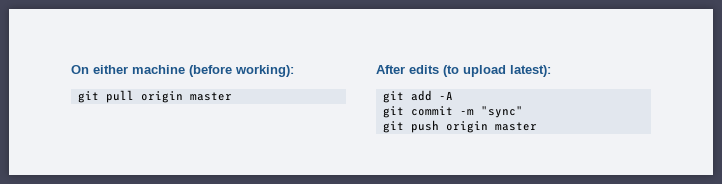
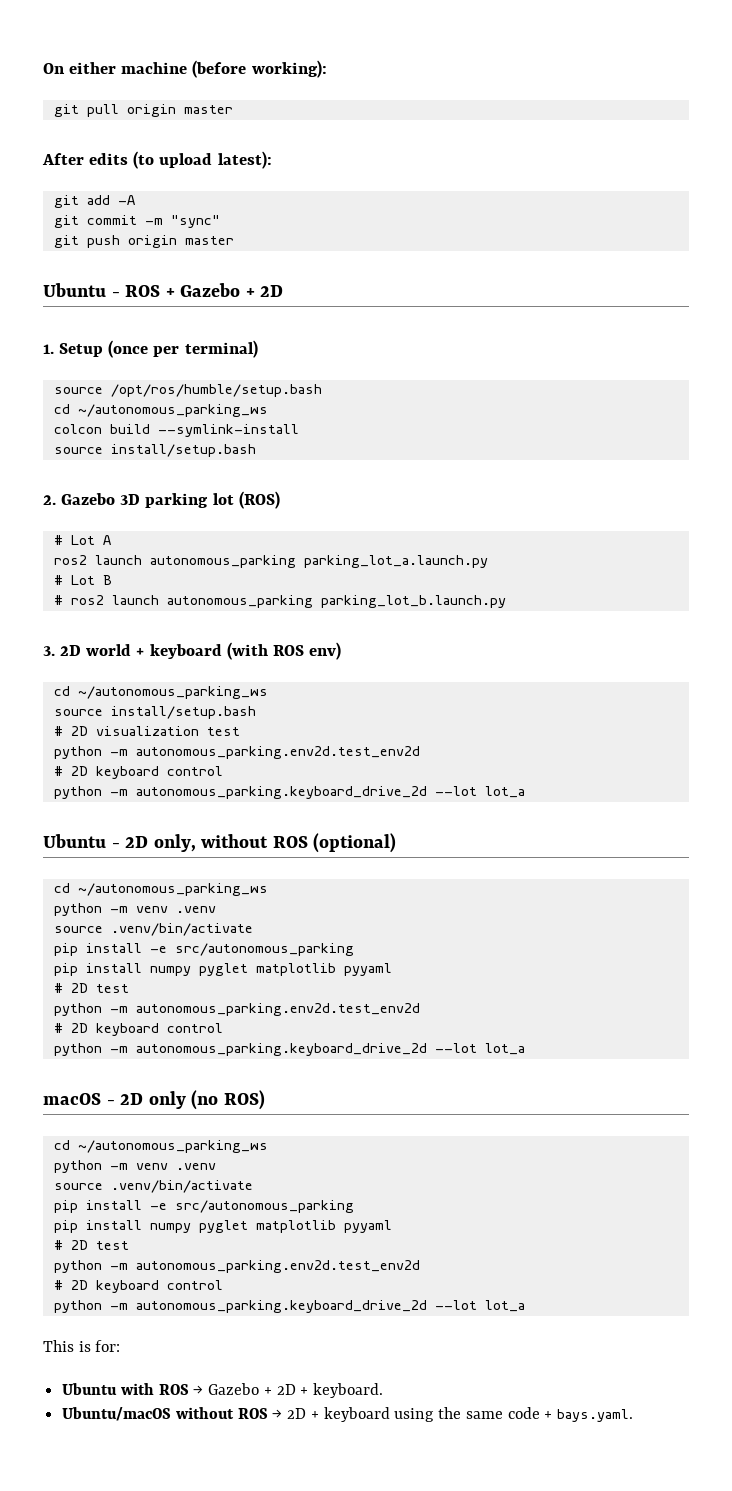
(537, 126) none -> [43,283,284,297] [43,340,258,358] [53,384,322,397] [53,404,268,417] [53,424,299,437] [53,444,256,457] [43,491,280,509] [53,535,111,545] [53,555,488,568] [53,575,112,585] [53,595,506,608] [43,642,341,660] [53,686,268,699] [53,706,256,719] [53,726,240,736] [53,746,420,759] [53,766,223,779] [53,786,525,799] [43,833,397,853] [53,883,268,896] [53,903,216,916] [53,923,253,936] [53,943,354,956] [53,963,392,976] [53,983,129,993] [53,1003,420,1016] [53,1023,223,1036] [53,1043,525,1056] [43,1090,265,1110] [53,1140,268,1153] [53,1160,216,1173] [53,1180,253,1193] [53,1200,354,1213] [53,1220,392,1233] [53,1240,129,1250] [53,1260,420,1273] [53,1280,223,1293] [53,1300,525,1313] [43,1340,121,1352] [62,1383,384,1398] [62,1407,633,1422] // Ubuntu - ROS + Gazebo + 2D // 1. Setup (once per terminal) // source /opt/ros/humble/setup.bash // cd ~/autonomous_parking_ws // colcon build --symlink-install // source install/setup.bash // 2. Gazebo 3D parking lot (ROS) // # Lot A // ros2 launch autonomous_parking parking_lot_a.launch.py // # Lot B // # ros2 launch autonomous_parking parking_lot_b.launch.py // 3. 2D world + keyboard (with ROS env) // cd ~/autonomous_parking_ws // source install/setup.bash // # 2D visualization test // python -m autonomous_parking.env2d.test_env2d // # 2D keyboard control // python -m autonomous_parking.keyboard_drive_2d --lot lot_a // Ubuntu - 2D only, without ROS (optional) // cd ~/autonomous_parking_ws // python -m venv .venv // source .venv/bin/activate // pip install -e src/autonomous_parking // pip install numpy pyglet matplotlib pyyaml // # 2D test // python -m autonomous_parking.env2d.test_env2d // # 2D keyboard control // python -m autonomous_parking.keyboard_drive_2d --lot lot_a // macOS - 2D only (no ROS) // cd ~/autonomous_parking_ws // python -m venv .venv // source .venv/bin/activate // pip install -e src/autonomous_parking // pip install numpy pyglet matplotlib pyyaml // # 2D test // python -m autonomous_parking.env2d.test_env2d // # 2D keyboard control // python -m autonomous_parking.keyboard_drive_2d --lot lot_a // This is for: // Ubuntu with ROS → Gazebo + 2D + keyboard. // Ubuntu/macOS without ROS → 2D + keyboard using the same code + bays.yaml.

